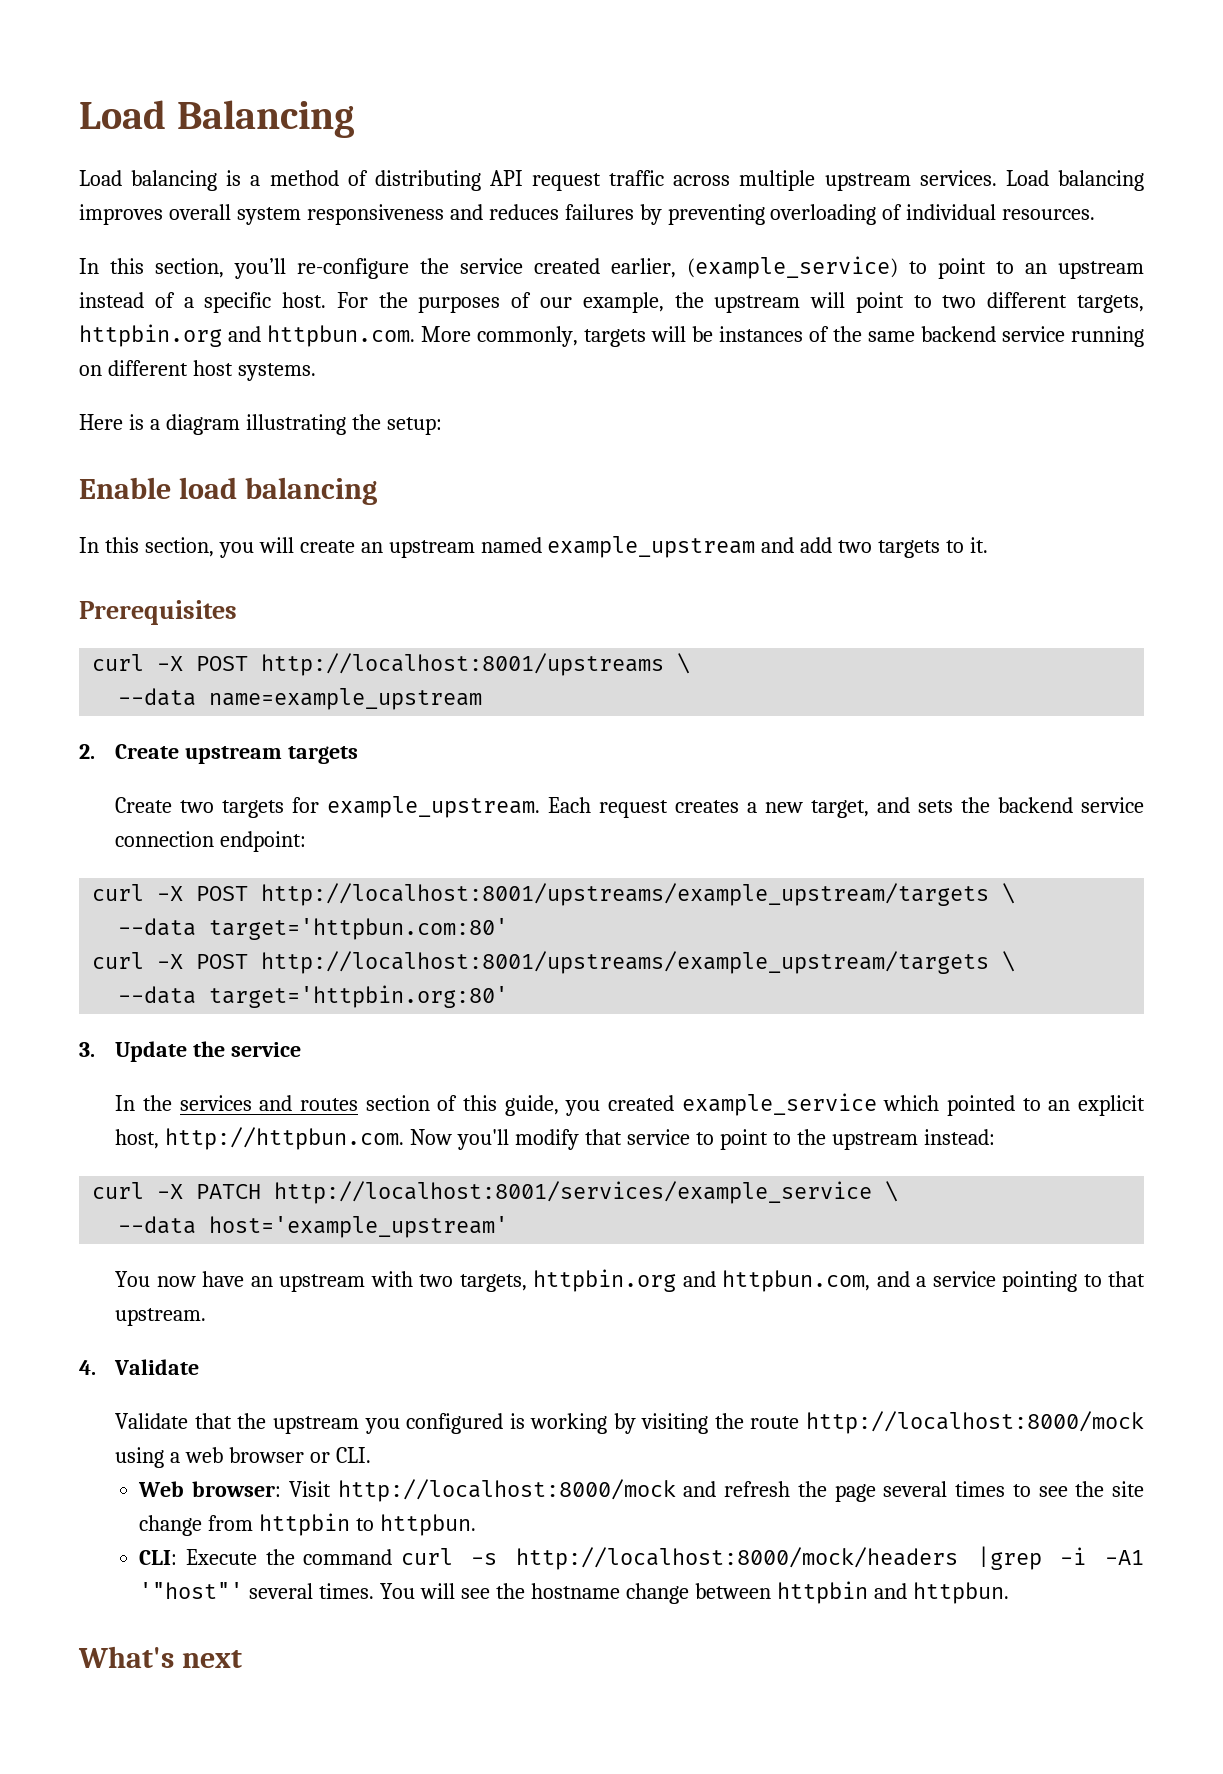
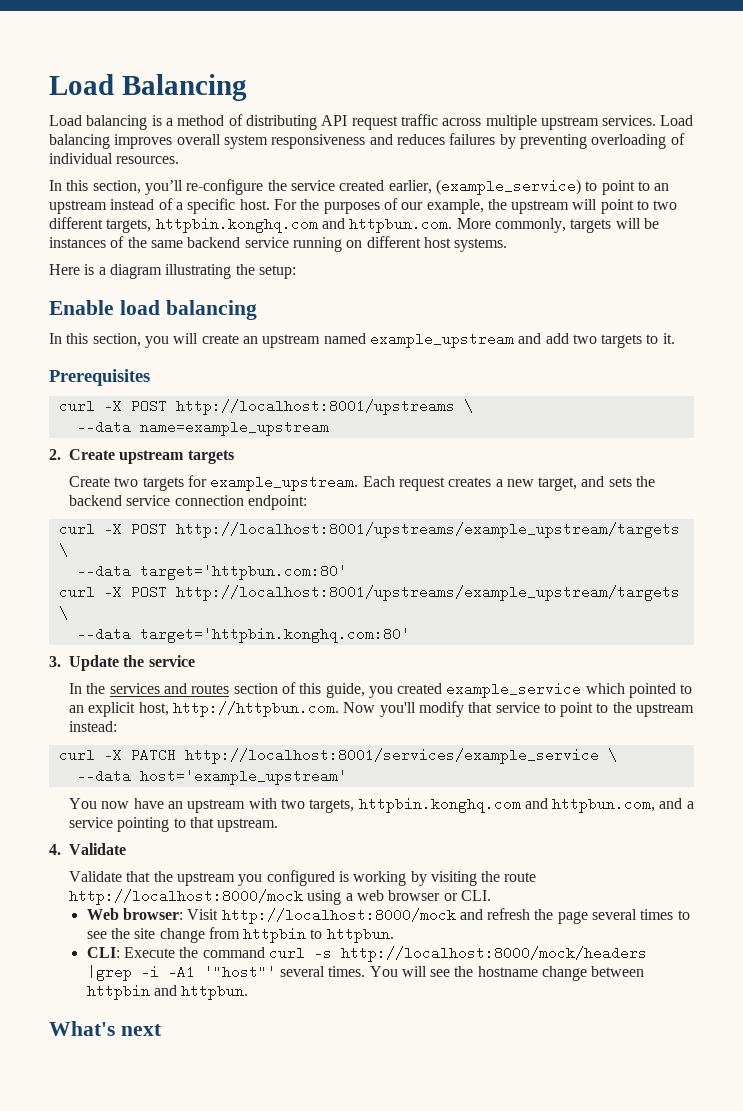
[79,324,222,347] httpbin.org -> [155,217,318,233] httpbin.konghq.com
[209,985,509,1008] target='httpbin.org:80' -> [139,627,410,643] target='httpbin.konghq.com:80'
[533,1269,677,1292] httpbin.org -> [358,797,521,813] httpbin.konghq.com

